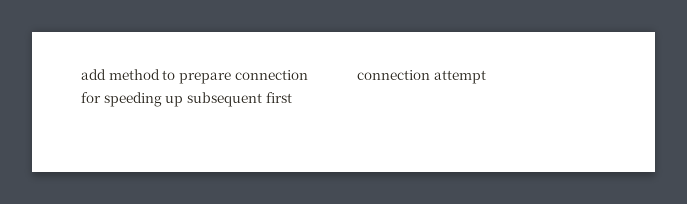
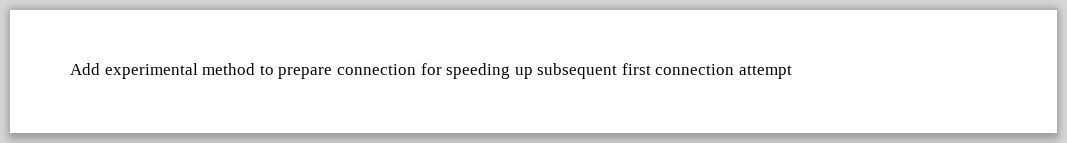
[81,69,106,80] add -> [70,63,198,79] Add experimental

